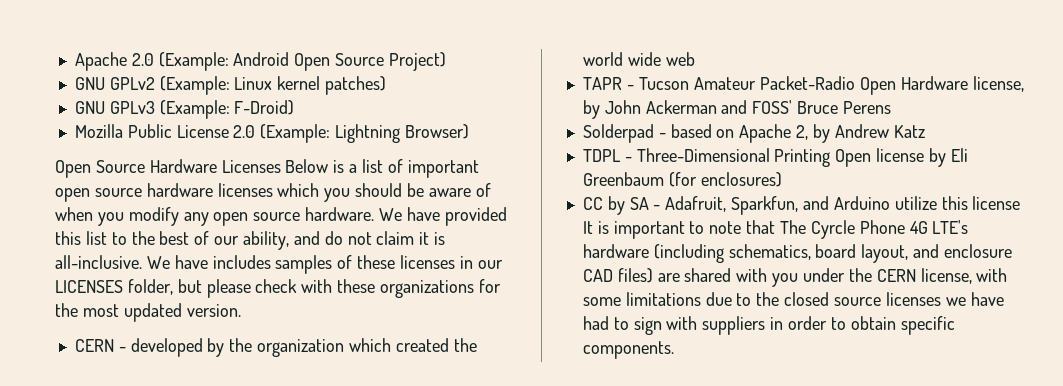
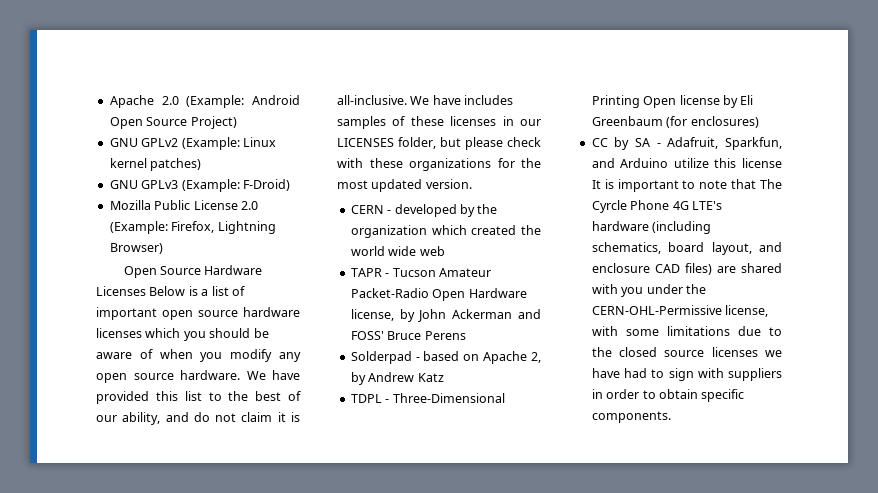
(331, 133) none -> [171,221,215,233] Firefox,
[876,269,916,282] CERN -> [591,305,722,315] CERN-OHL-Permissive

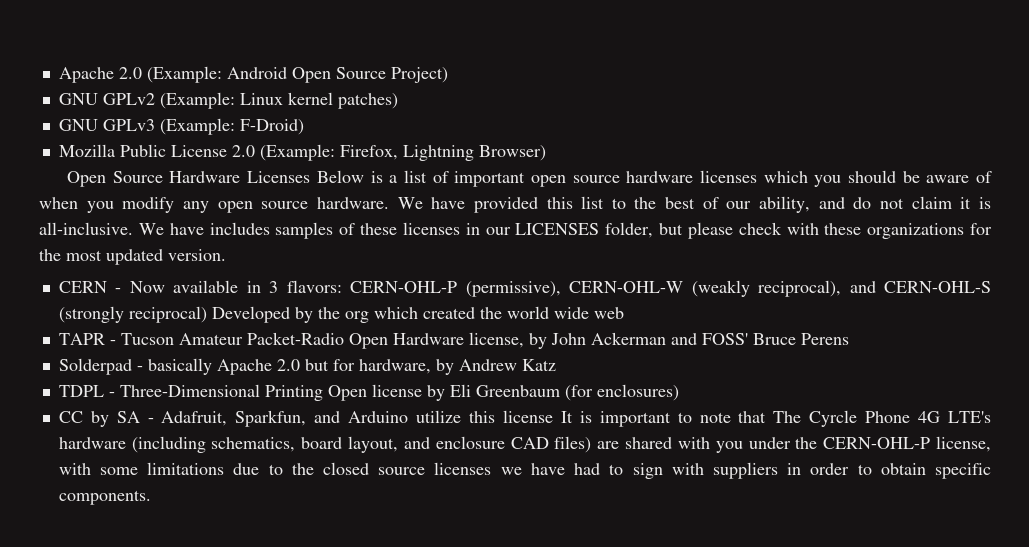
[394,204,457,217] developed -> [129,280,991,297] [58,306,290,323] Now available in 3 flavors: CERN-OHL-P (permissive), CERN-OHL-W (weakly reciprocal), and CERN-OHL-S (strongly reciprocal) Developed
[350,225,427,238] organization -> [344,311,369,323] org
[423,351,541,364] based on Apache 2, -> [147,358,431,375] basically Apache 2.0 but for hardware,
[591,305,722,315] CERN-OHL-Permissive -> [823,437,931,449] CERN-OHL-P

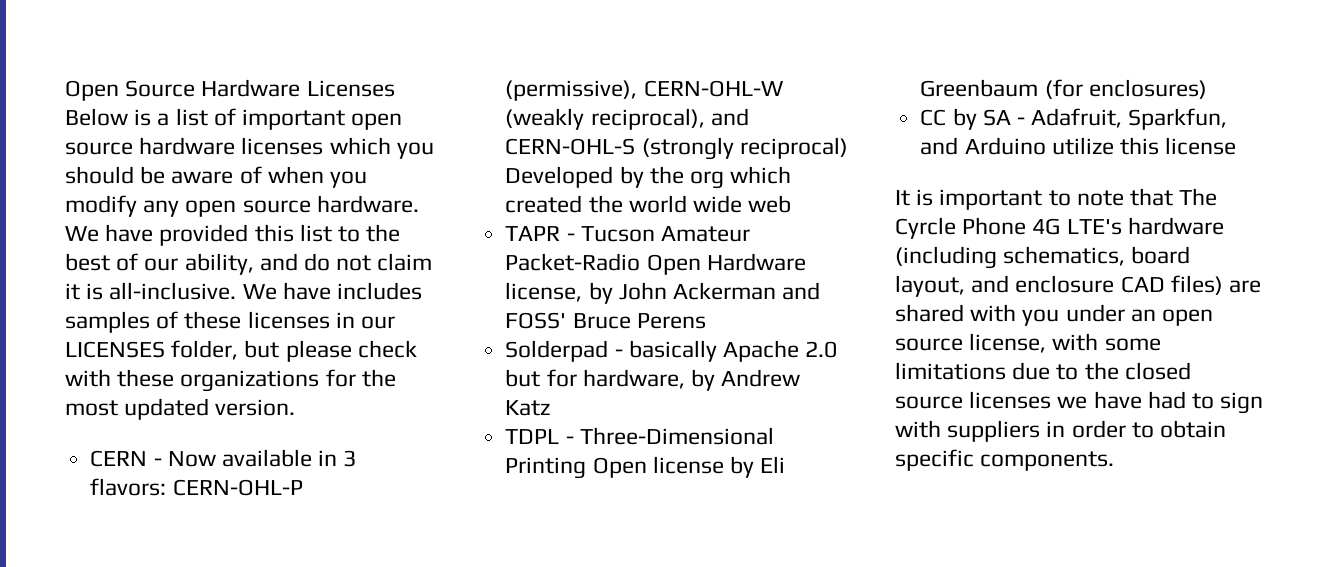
[58,66,448,83] [58,92,398,109] [58,118,304,135] [58,144,546,161] Apache 2.0 (Example: Android Open Source Project) // GNU GPLv2 (Example: Linux kernel patches) // GNU GPLv3 (Example: F-Droid) // Mozilla Public License 2.0 (Example: Firefox, Lightning Browser) // -> (65, 90) none
(553, 416) none -> (1237, 146) //
[795,437,931,449] the CERN-OHL-P -> [1130,309,1214,326] [895,338,963,351] an open source

